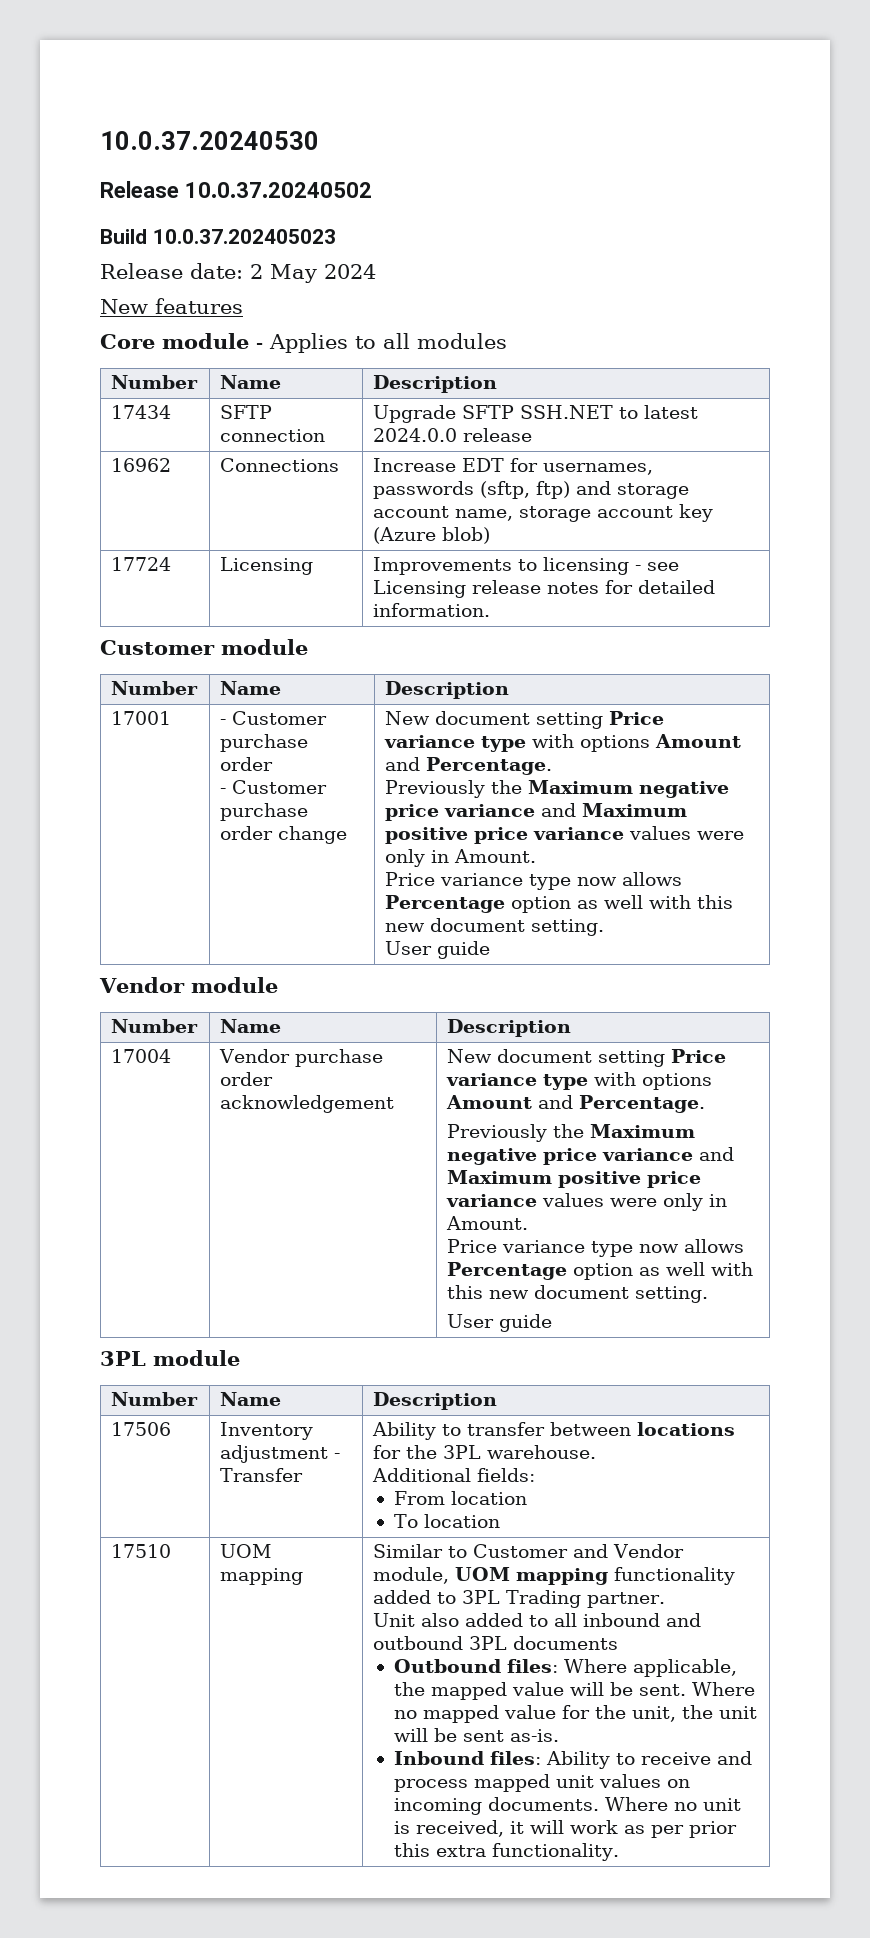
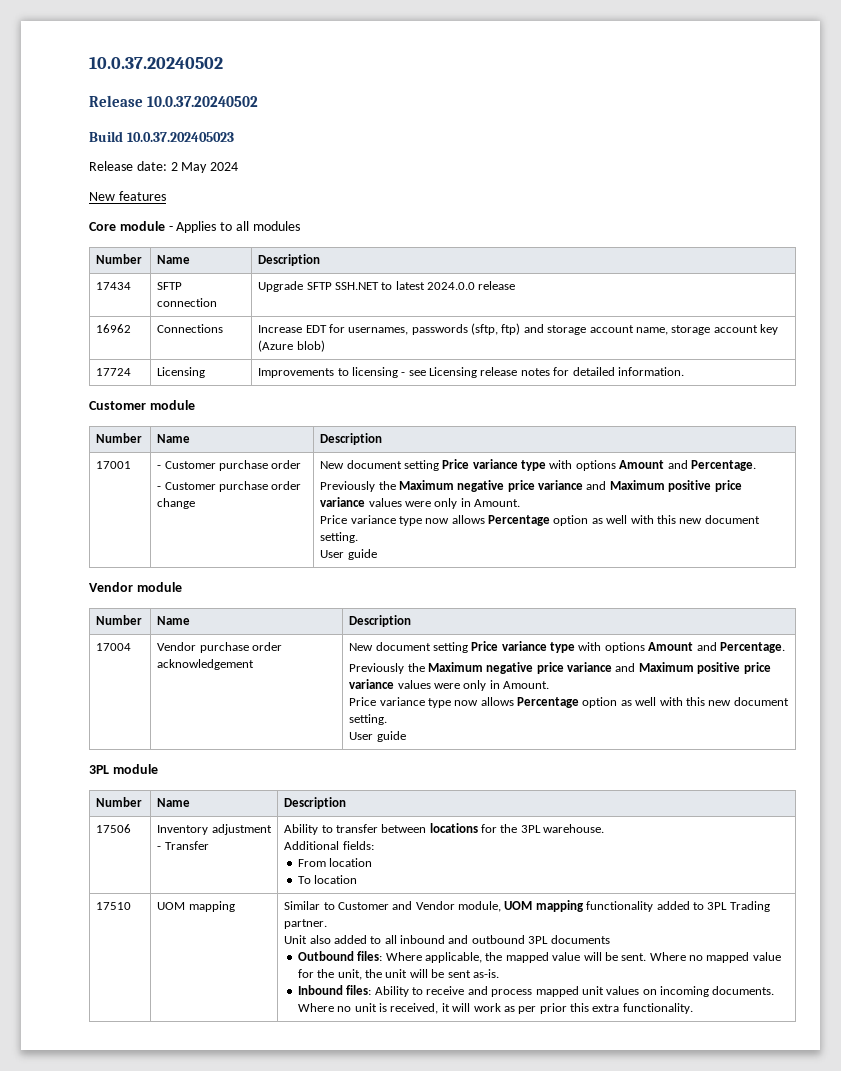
[100,131,319,150] 10.0.37.20240530 -> [89,56,223,69] 10.0.37.20240502

